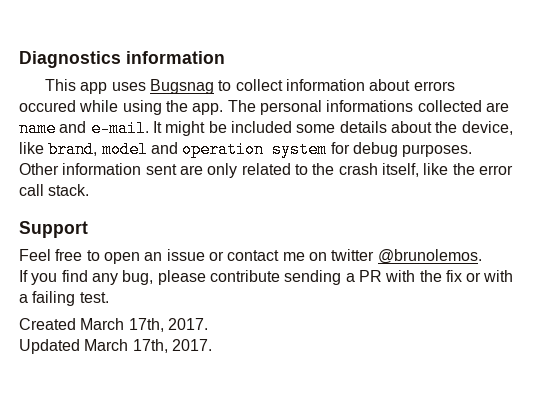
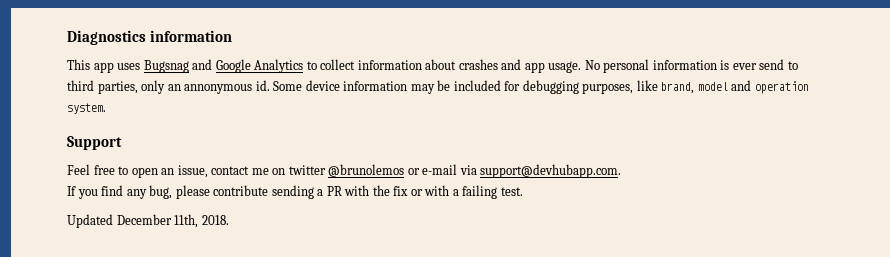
(215, 86) none -> [192,59,304,73] and Google Analytics
[413,81,455,91] [19,100,509,115] [19,120,513,137] errors occured while using the app. The personal informations collected are name and e-mail. It might be included some details about the device, -> [458,59,798,73] [67,80,634,94] crashes and app usage. No personal information is ever send to third parties, only an annonymous id. Some device information may be included for debugging purposes,
[272,141,473,158] [19,163,513,178] [19,184,90,196] system for debug purposes. Other information sent are only related to the crash itself, like the error call stack. -> [67,103,106,114] system.
[166,249,224,261] issue or -> [177,165,208,178] issue,
[377,249,482,264] @brunolemos. -> [328,164,622,178] @brunolemos or e-mail via support@devhubapp.com.
[19,318,208,332] [19,339,212,354] Created March 17th, 2017. // Updated March 17th, 2017. -> [67,214,229,228] Updated December 11th, 2018.

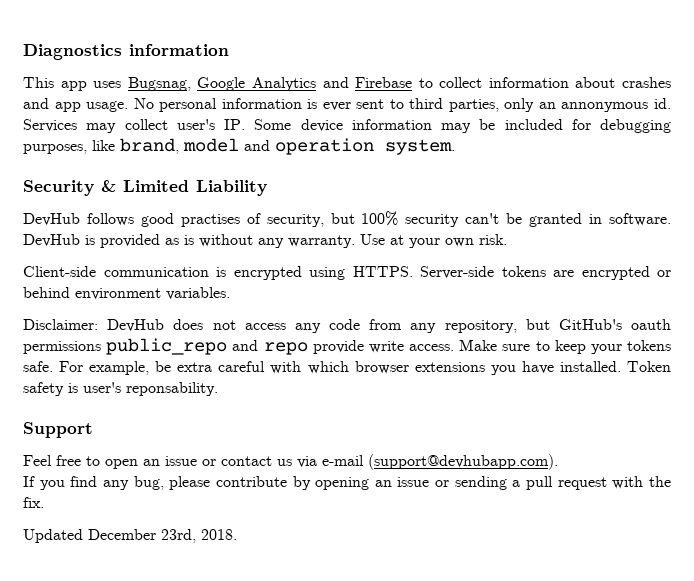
[143,59,304,73] Bugsnag and Google Analytics -> [127,77,413,91] Bugsnag, Google Analytics and Firebase
[759,59,785,70] send -> [356,99,385,109] sent
(270, 85) none -> [23,119,245,133] Services may collect user's IP.
(106, 108) none -> [23,180,267,196] [23,211,671,227] [23,234,507,248] [23,266,671,280] [23,287,230,300] [23,319,671,333] [23,338,671,355] [23,361,672,375] [23,382,218,396] // Security & Limited Liability // DevHub follows good practises of security, but 100% security can't be granted in software. DevHub is provided as is without any warranty. Use at your own risk. // Client-side communication is encrypted using HTTPS. Server-side tokens are encrypted or behind environment variables. // Disclaimer: DevHub does not access any code from any repository, but GitHub's oauth permissions public_repo and repo provide write access. Make sure to keep your tokens safe. For example, be extra careful with which browser extensions you have installed. Token safety is user's reponsability.
[177,164,622,178] issue, contact me on twitter @brunolemos or e-mail via support@devhubapp.com. -> [165,454,558,470] issue or contact us via e-mail (support@devhubapp.com).
[271,185,523,199] sending a PR with the fix or with a failing test. -> [292,476,671,490] [23,497,44,508] by opening an issue or sending a pull request with the fix.
[174,214,199,228] 11th, -> [161,529,196,543] 23rd,

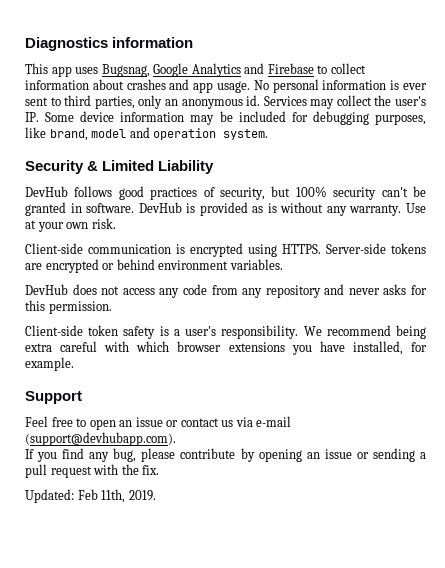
[561,102,649,112] annonymous -> [181,99,243,109] anonymous
(168, 124) none -> [374,95,392,106] the
[180,214,240,227] practises -> [150,187,198,200] practices
[23,319,98,330] Disclaimer: -> (283, 264) none
[444,319,671,333] [23,338,671,355] [23,361,172,375] repository, but GitHub's oauth permissions public_repo and repo provide write access. Make sure to keep your tokens safe. For example, be -> [265,284,427,298] [25,300,112,314] [25,325,427,339] repository and never asks for this permission. // Client-side token safety is a user's responsibility. We recommend being
[559,361,672,372] [23,382,218,396] installed. Token safety is user's reponsability. -> [352,341,427,355] [25,357,74,371] installed, for example.
[23,529,237,543] Updated December 23rd, 2018. -> [25,489,156,503] Updated: Feb 11th, 2019.

